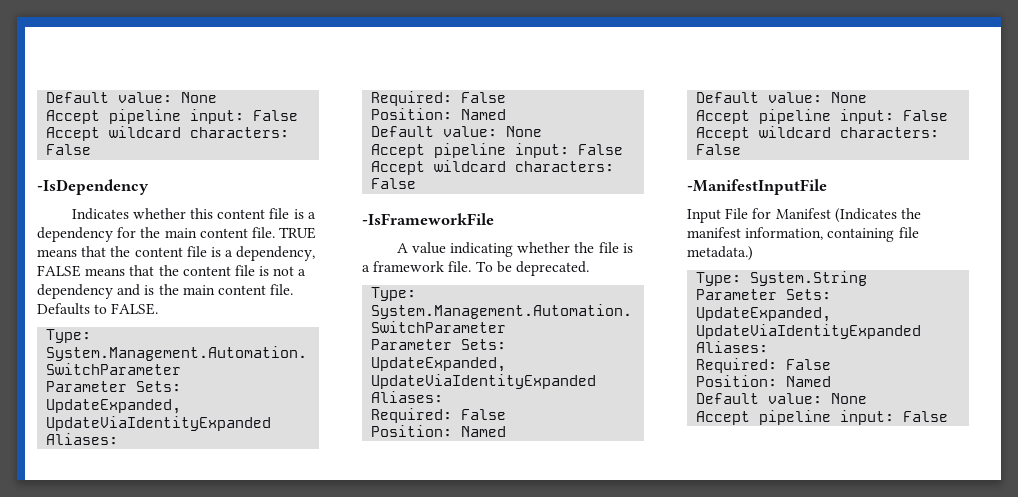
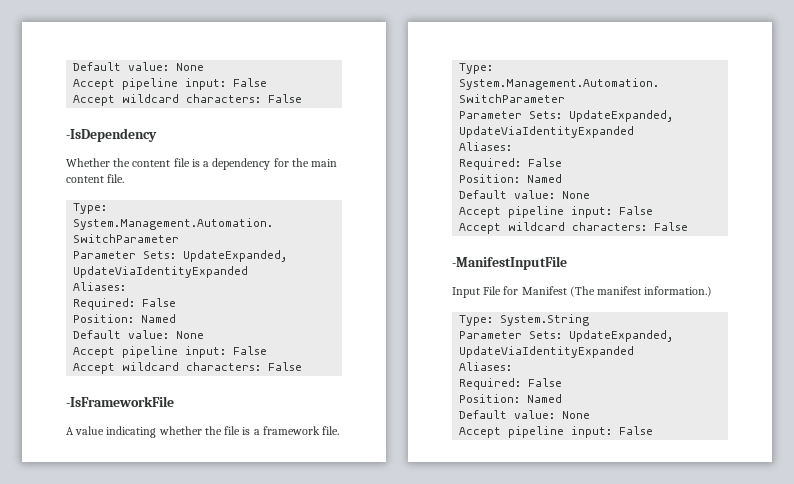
[71,208,214,220] Indicates whether this -> [66,158,131,167] Whether the
[279,227,317,239] [37,246,316,261] [37,265,307,277] [37,284,294,299] [37,303,159,315] TRUE means that the content file is a dependency, FALSE means that the content file is not a dependency and is the main content file. Defaults to FALSE. -> (125, 178) none
[475,261,589,276] To be deprecated. -> (340, 430) none
[834,208,921,223] [687,227,919,242] [687,246,753,261] (Indicates the manifest information, containing file metadata.) -> [569,286,713,297] (The manifest information.)

